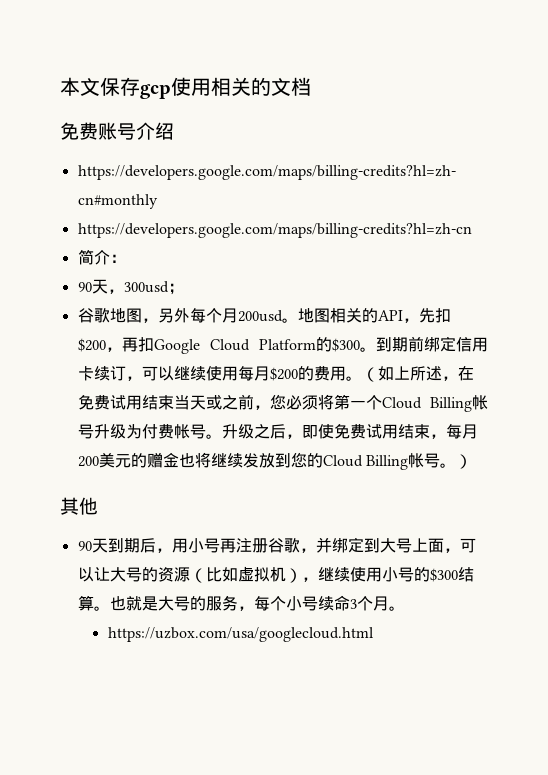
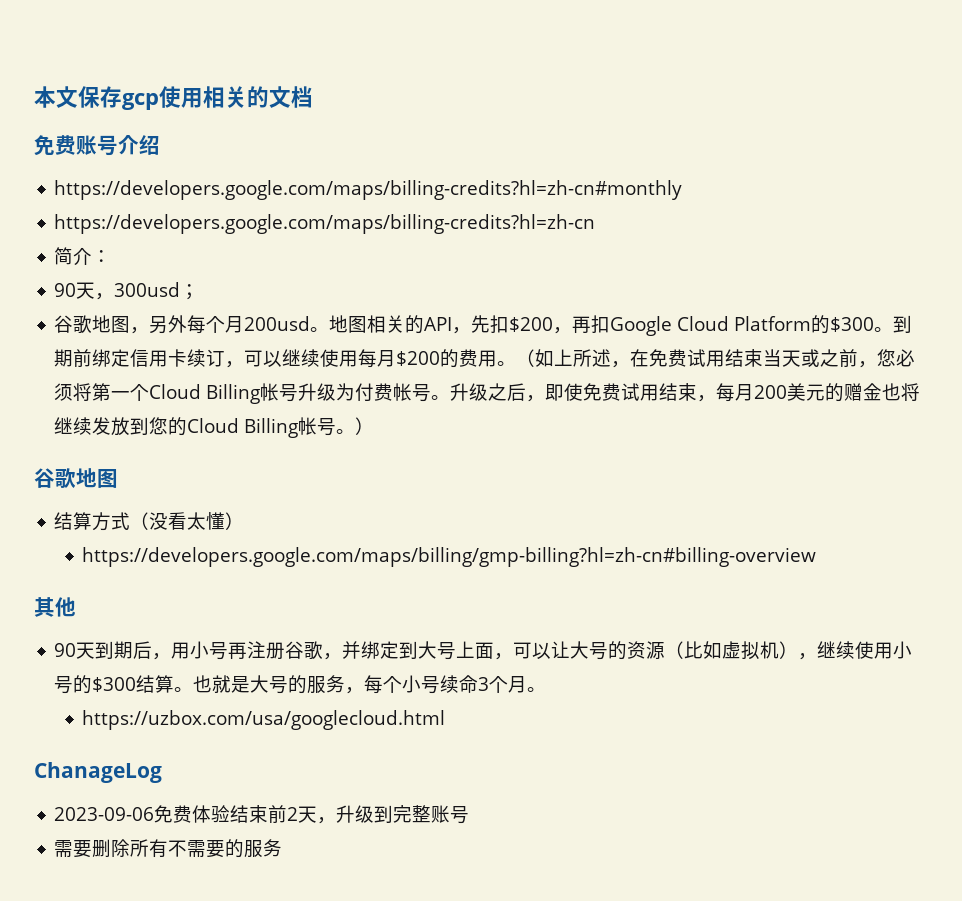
(472, 461) none -> [34,468,118,489] [54,512,245,531] [82,547,817,567] // 谷歌地图 // 结算方式（没看太懂） // https://developers.google.com/maps/billing/gmp-billing?hl=zh-cn#billing-overview
(374, 634) none -> [34,762,162,783] [54,805,470,824] [54,839,283,858] // ChanageLog // 2023-09-06免费体验结束前2天，升级到完整账号 // 需要删除所有不需要的服务

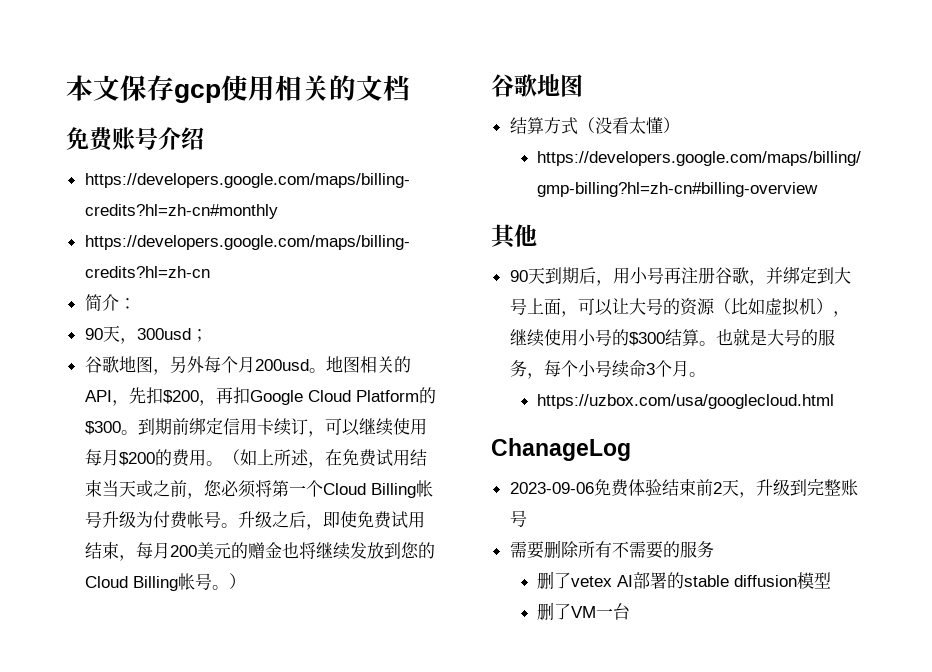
(283, 848) none -> [536,571,831,589] [536,602,630,620] // 删了vetex AI部署的stable diffusion模型 // 删了VM一台

